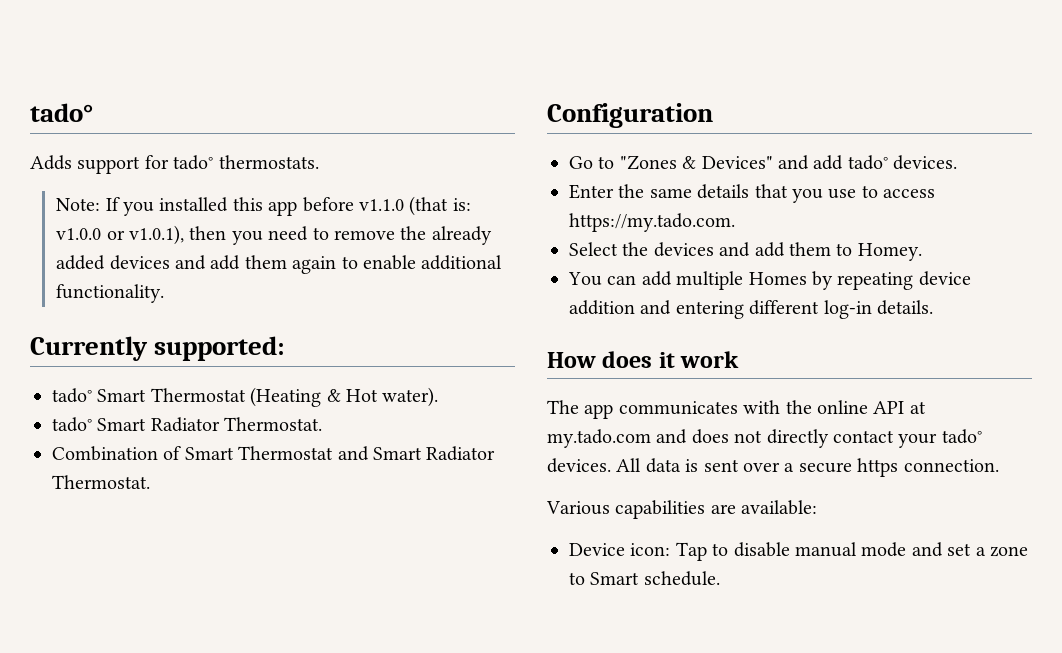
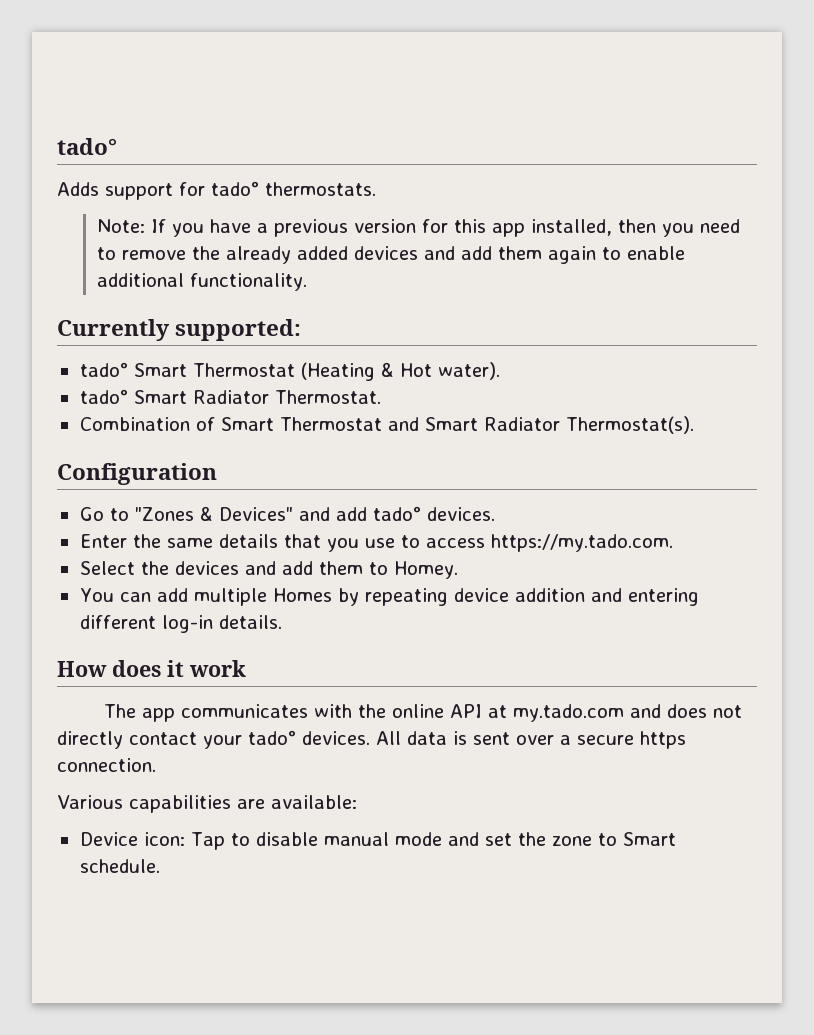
[159,196,471,216] [56,225,184,245] installed this app before v1.1.0 (that is: v1.0.0 or v1.0.1), -> [210,219,613,237] have a previous version for this app installed,
[52,475,150,489] Thermostat. -> [565,416,694,434] Thermostat(s).
[975,547,986,556] a -> [517,832,546,846] the

